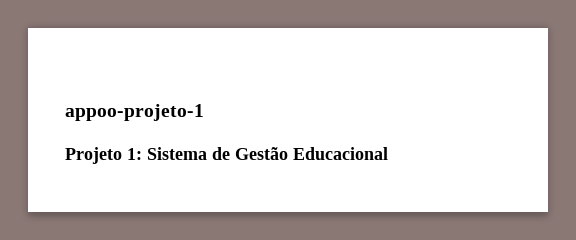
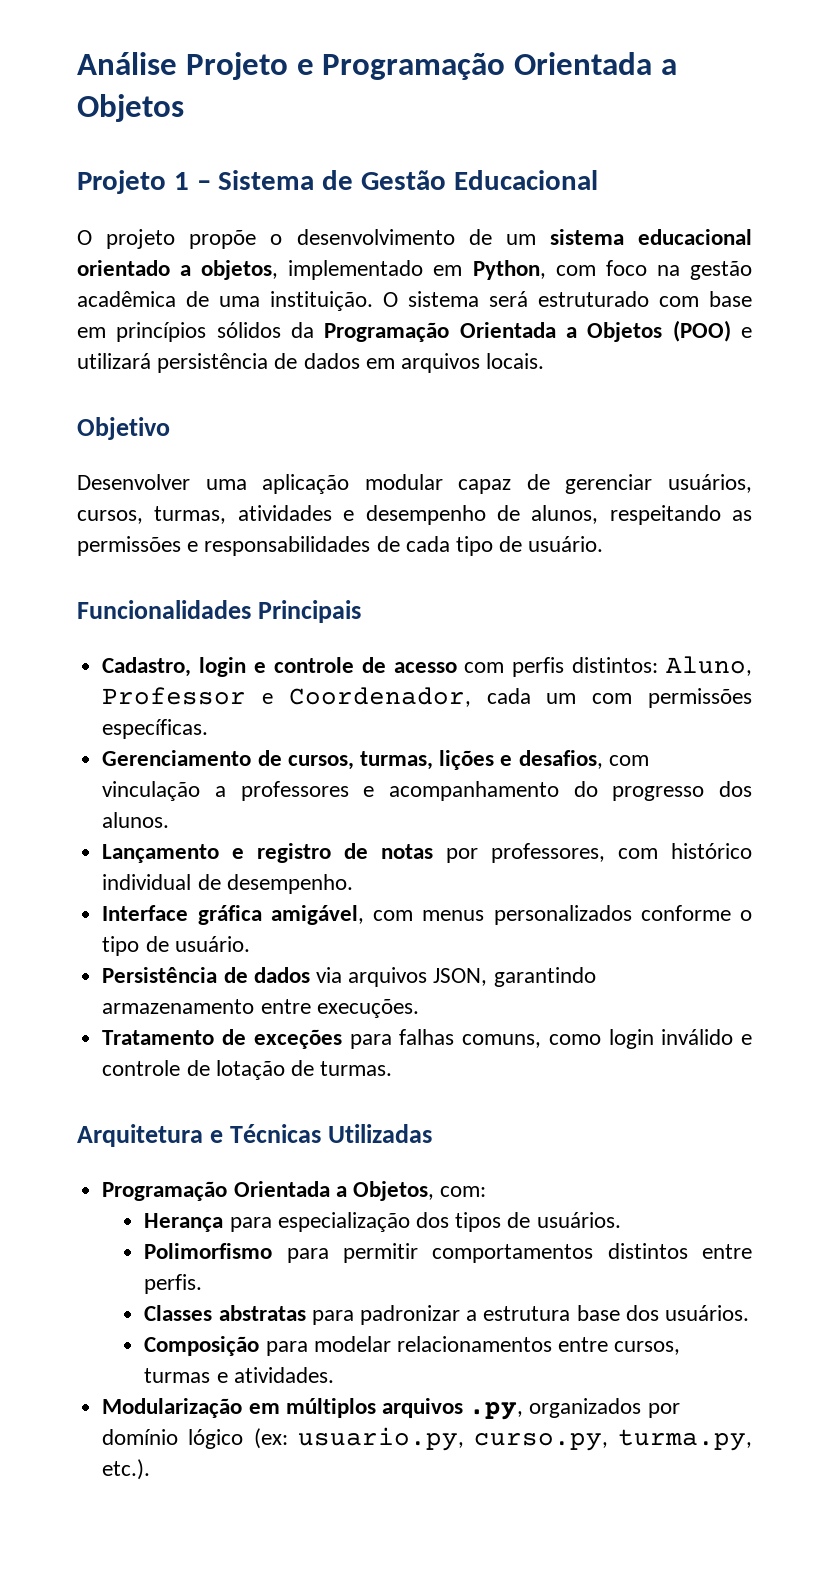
[65,104,204,121] [65,147,142,164] appoo-projeto-1 // Projeto 1: -> [77,52,677,80] [77,94,184,122] [77,170,211,194] Análise Projeto e Programação Orientada a Objetos // Projeto 1 –
(388, 153) none -> [77,229,752,249] [77,260,752,280] [77,291,752,311] [77,320,752,342] [77,353,545,373] [77,417,170,440] [77,474,752,494] [77,505,752,525] [77,536,604,556] [77,600,362,623] [102,656,752,677] [102,687,752,708] [102,719,209,739] [102,750,649,770] [102,781,752,801] [102,812,170,828] [102,843,752,863] [102,874,353,894] [102,905,752,925] [102,936,250,956] [102,967,596,987] [102,999,419,1018] [102,1029,752,1049] [102,1060,393,1080] [77,1124,433,1147] [102,1181,487,1201] [144,1212,621,1232] [144,1243,752,1263] [144,1274,203,1294] [144,1305,749,1325] [144,1336,681,1356] [144,1367,334,1383] [102,1398,680,1420] [102,1427,752,1451] [102,1459,151,1480] // O projeto propõe o desenvolvimento de um sistema educacional orientado a objetos, implementado em Python, com foco na gestão acadêmica de uma instituição. O sistema será estruturado com base em princípios sólidos da Programação Orientada a Objetos (POO) e utilizará persistência de dados em arquivos locais. // Objetivo // Desenvolver uma aplicação modular capaz de gerenciar usuários, cursos, turmas, atividades e desempenho de alunos, respeitando as permissões e responsabilidades de cada tipo de usuário. // Funcionalidades Principais // Cadastro, login e controle de acesso com perfis distintos: Aluno, Professor e Coordenador, cada um com permissões específicas. // Gerenciamento de cursos, turmas, lições e desafios, com vinculação a professores e acompanhamento do progresso dos alunos. // Lançamento e registro de notas por professores, com histórico individual de desempenho. // Interface gráfica amigável, com menus personalizados conforme o tipo de usuário. // Persistência de dados via arquivos JSON, garantindo armazenamento entre execuções. // Tratamento de exceções para falhas comuns, como login inválido e controle de lotação de turmas. // Arquitetura e Técnicas Utilizadas // Programação Orientada a Objetos, com: // Herança para especialização dos tipos de usuários. // Polimorfismo para permitir comportamentos distintos entre perfis. // Classes abstratas para padronizar a estrutura base dos usuários. // Composição para modelar relacionamentos entre cursos, turmas e atividades. // Modularização em múltiplos arquivos .py, organizados por domínio lógico (ex: usuario.py, curso.py, turma.py, etc.).

